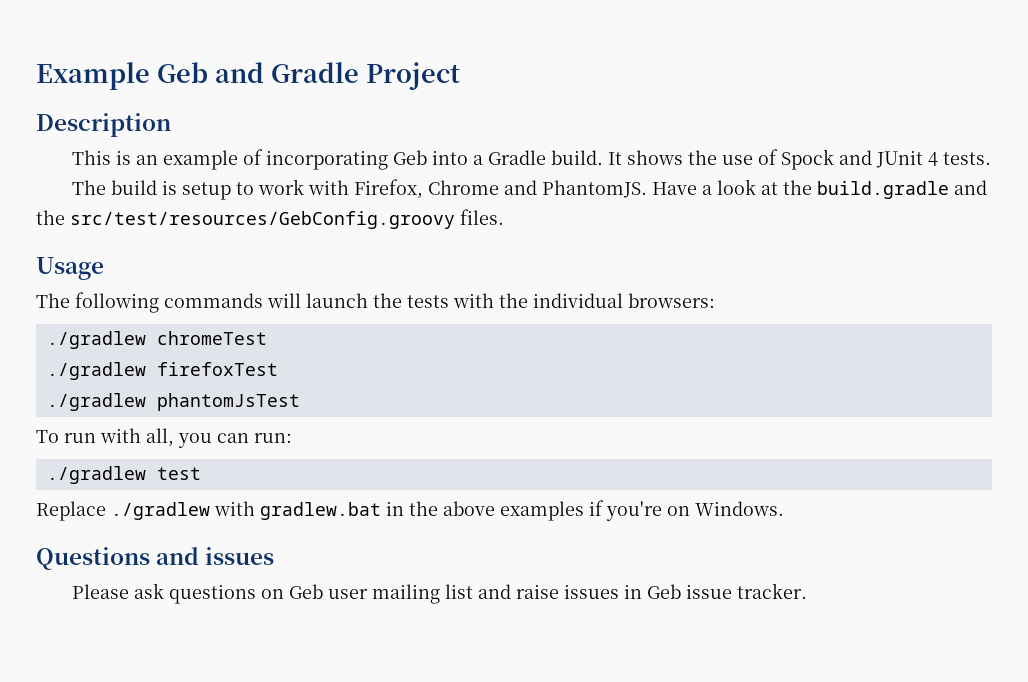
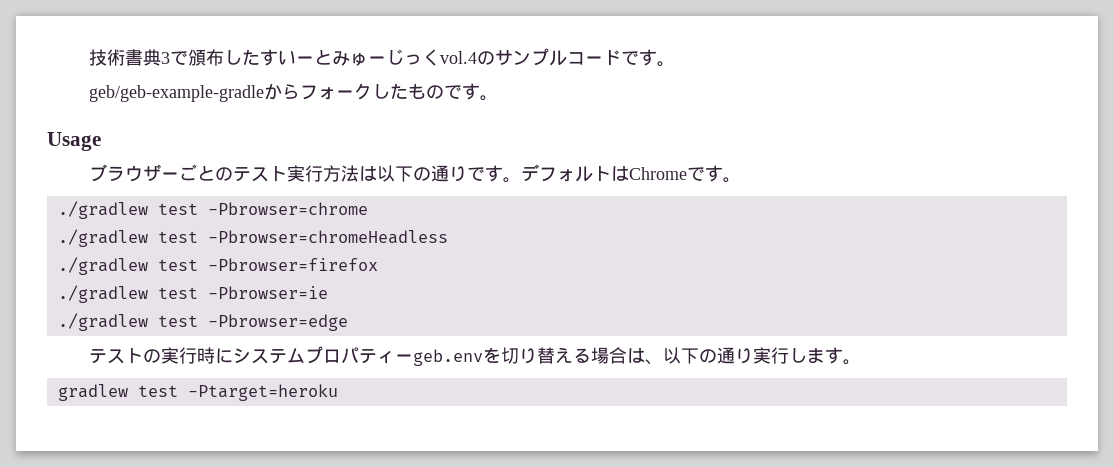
[36,62,460,90] [36,113,171,137] [72,149,992,170] [72,179,988,200] [36,209,504,229] [36,257,104,280] [36,292,715,313] [46,331,267,349] [46,362,278,380] [46,393,300,411] [36,428,292,448] [46,466,201,484] [36,500,784,521] [36,547,275,570] [72,583,808,604] Example Geb and Gradle Project // Description // This is an example of incorporating Geb into a Gradle build. It shows the use of Spock and JUnit 4 tests. // The build is setup to work with Firefox, Chrome and PhantomJS. Have a look at the build.gradle and the src/test/resources/GebConfig.groovy files. // Usage // The following commands will launch the tests with the individual browsers: // ./gradlew chromeTest // ./gradlew firefoxTest // ./gradlew phantomJsTest // To run with all, you can run: // ./gradlew test // Replace ./gradlew with gradlew.bat in the above examples if you're on Windows. // Questions and issues // Please ask questions on Geb user mailing list and raise issues in Geb issue tracker. -> [89,48,676,67] [89,83,499,102] [47,132,101,151] [89,164,742,183] [57,201,368,219] [57,229,448,247] [57,257,378,275] [57,285,328,303] [57,313,348,331] [89,346,862,366] [57,384,338,401] 技術書典3で頒布したすいーとみゅーじっくvol.4のサンプルコードです。 // geb/geb-example-gradleからフォークしたものです。 // Usage // ブラウザーごとのテスト実行方法は以下の通りです。デフォルトはChromeです。 // ./gradlew test -Pbrowser=chrome // ./gradlew test -Pbrowser=chromeHeadless // ./gradlew test -Pbrowser=firefox // ./gradlew test -Pbrowser=ie // ./gradlew test -Pbrowser=edge // テストの実行時にシステムプロパティーgeb.envを切り替える場合は、以下の通り実行します。 // gradlew test -Ptarget=heroku

